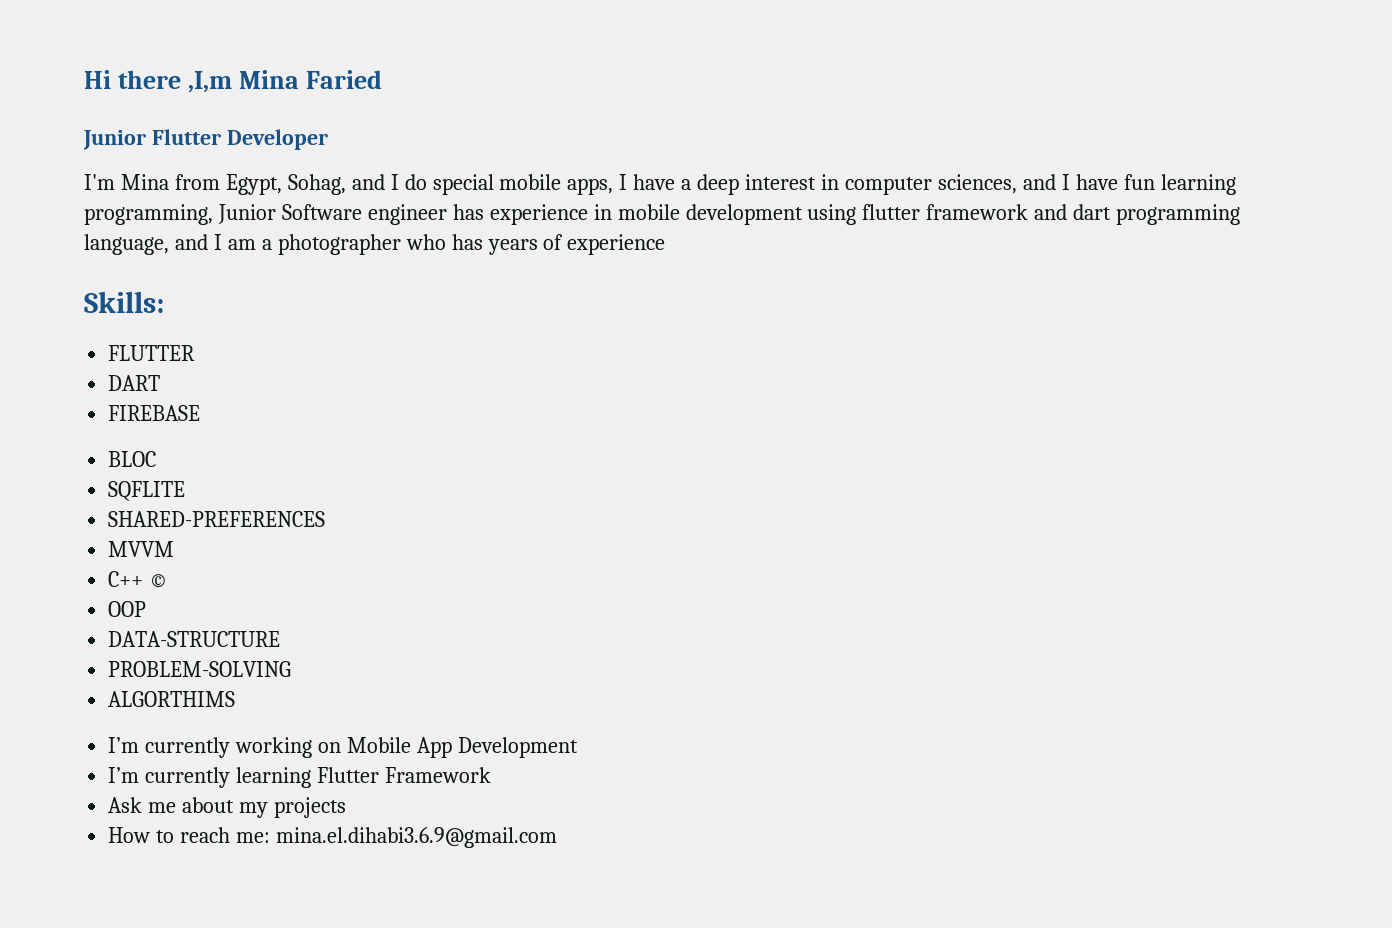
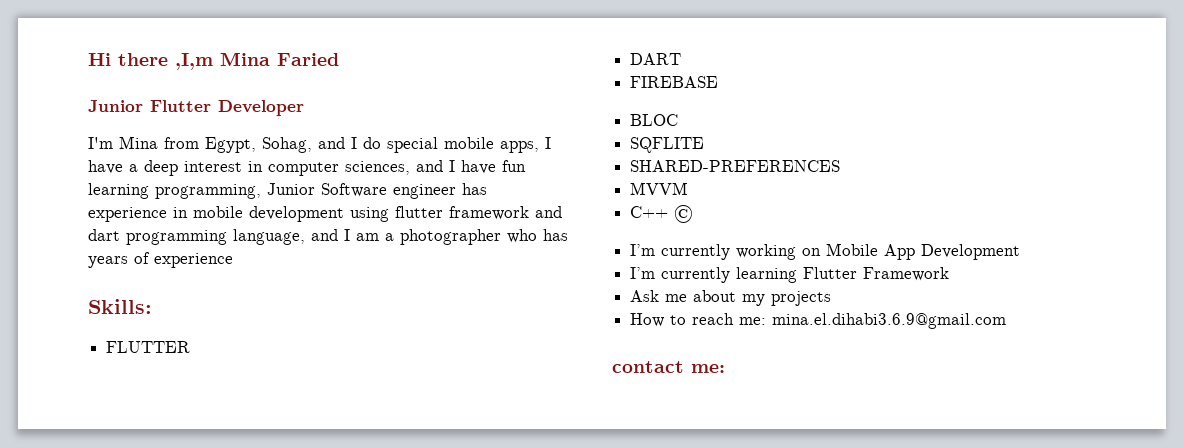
[108,601,147,617] [108,631,281,647] [108,661,292,677] [108,691,236,707] // OOP // DATA-STRUCTURE // PROBLEM-SOLVING // ALGORTHIMS -> (694, 214) none
(557, 837) none -> [612,361,725,373] // contact me:

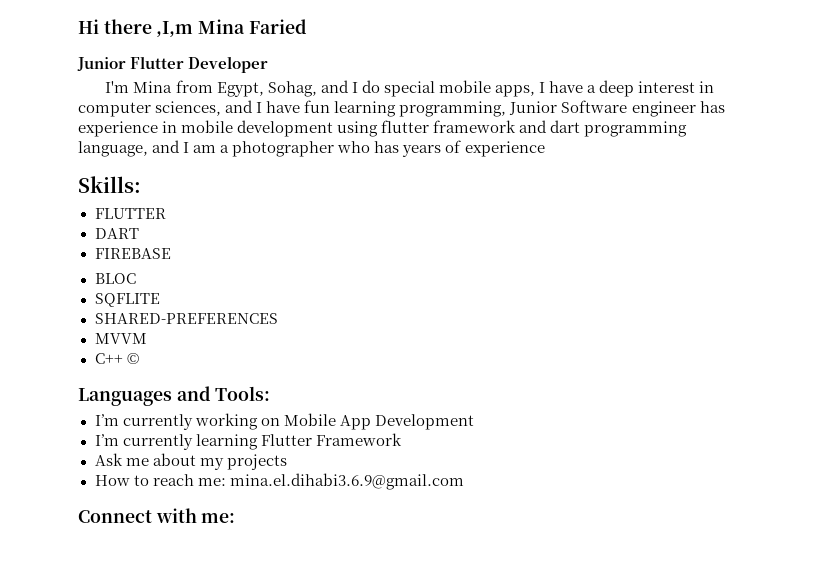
(694, 214) none -> [78,386,271,406] // Languages and Tools:
[612,361,684,373] contact -> [78,508,197,523] Connect with

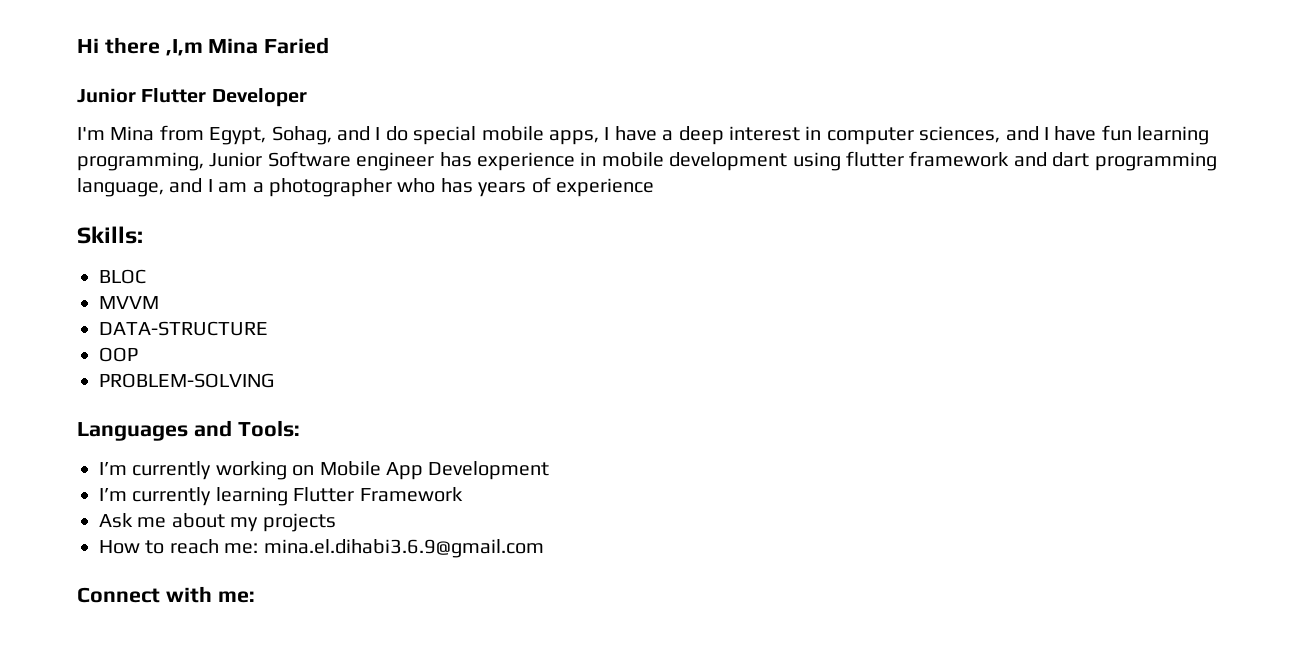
[94,208,166,219] [94,228,139,239] [94,248,171,259] // FLUTTER // DART // FIREBASE -> (143, 235) none
[94,293,160,307] [94,313,278,324] // SQFLITE // SHARED-PREFERENCES -> (146, 276) none
[94,353,139,364] C++ © -> [99,321,268,336] [99,347,138,362] [99,373,274,388] DATA-STRUCTURE // OOP // PROBLEM-SOLVING

